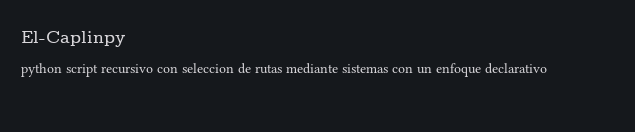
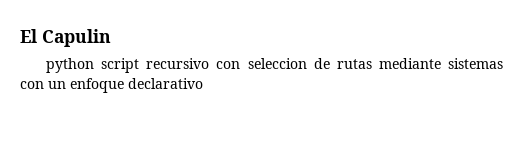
[21,31,125,47] El-Caplinpy -> [20,29,111,47] El Capulin

